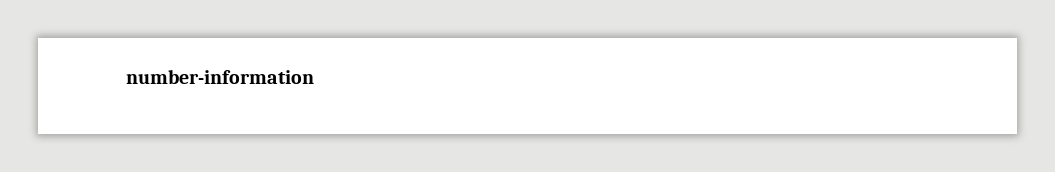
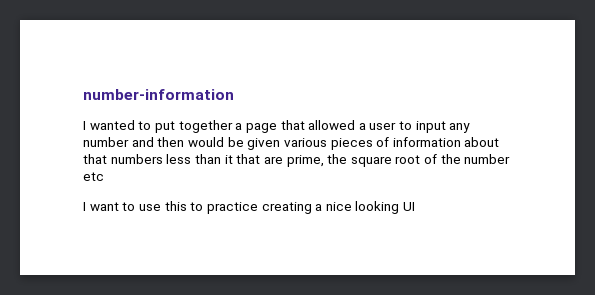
(314, 76) none -> [83,120,471,133] [83,137,500,150] [83,154,511,167] [83,172,104,181] [83,201,416,214] // I wanted to put together a page that allowed a user to input any number and then would be given various pieces of information about that numbers less than it that are prime, the square root of the number etc // I want to use this to practice creating a nice looking UI

